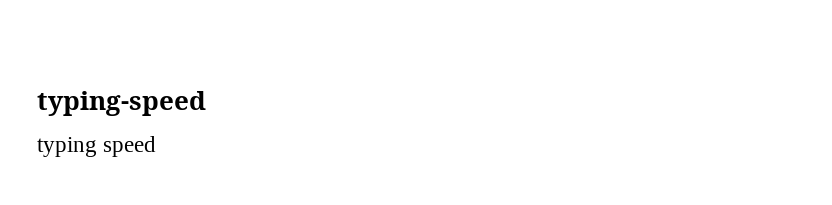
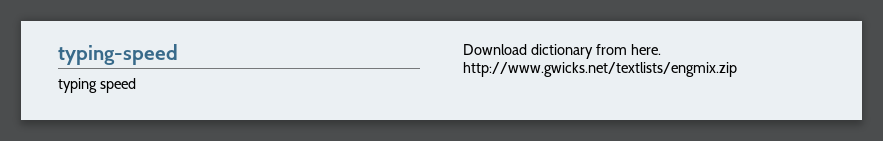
(157, 146) none -> [463,44,661,59] [463,62,737,77] // Download dictionary from here. http://www.gwicks.net/textlists/engmix.zip

